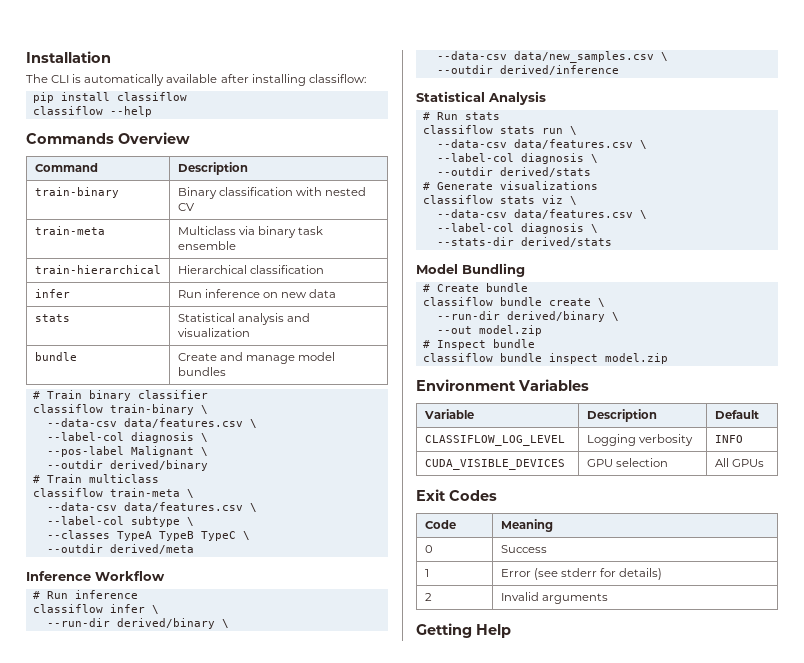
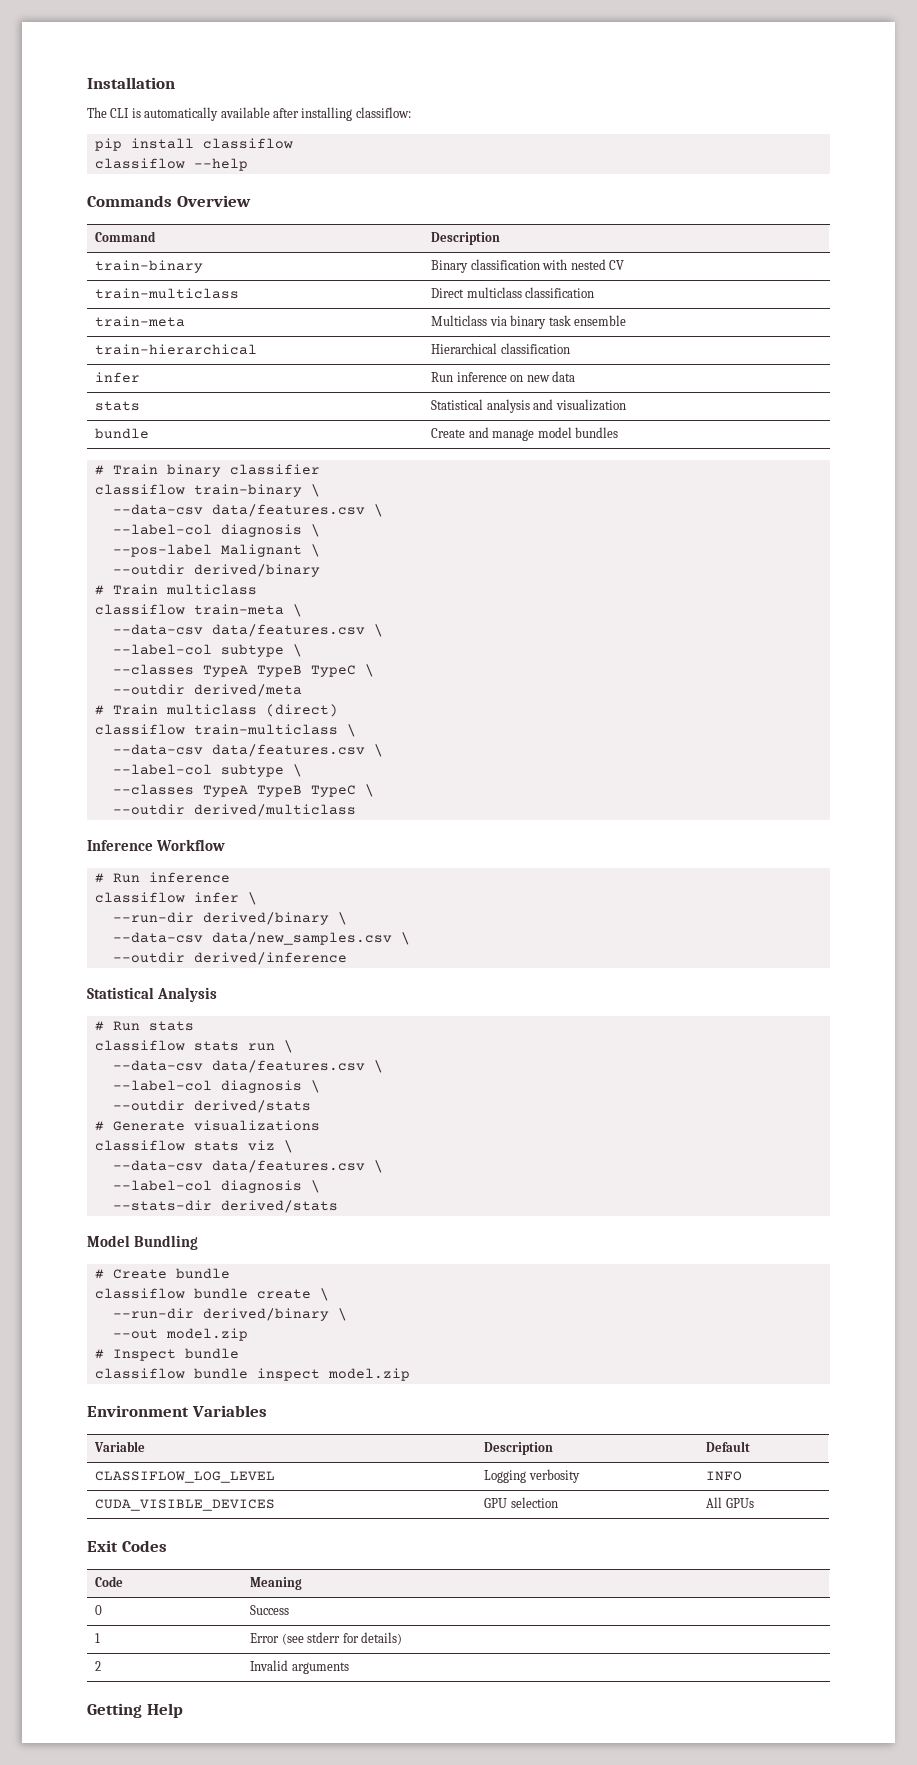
(194, 207) none -> [95,288,240,299] [431,287,595,298] // train-multiclass | Direct multiclass classification
(194, 549) none -> [94,704,338,717] [94,724,356,737] [112,744,383,757] [112,764,302,777] [112,784,374,797] [112,804,356,817] // # Train multiclass (direct) // classiflow train-multiclass \ // --data-csv data/features.csv \ // --label-col subtype \ // --classes TypeA TypeB TypeC \ // --outdir derived/multiclass

